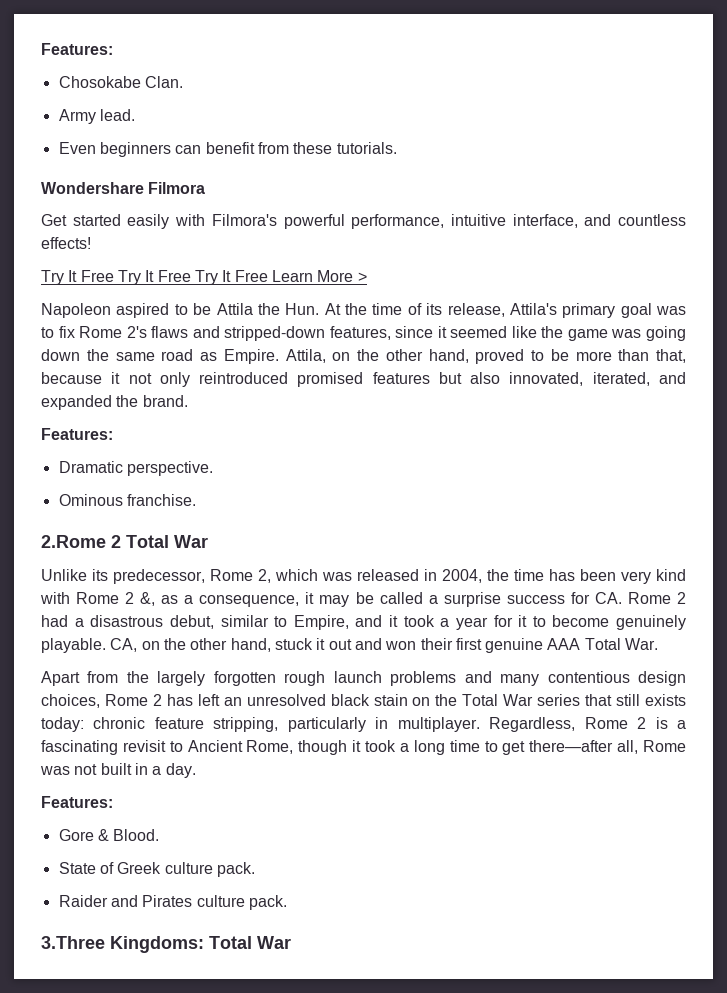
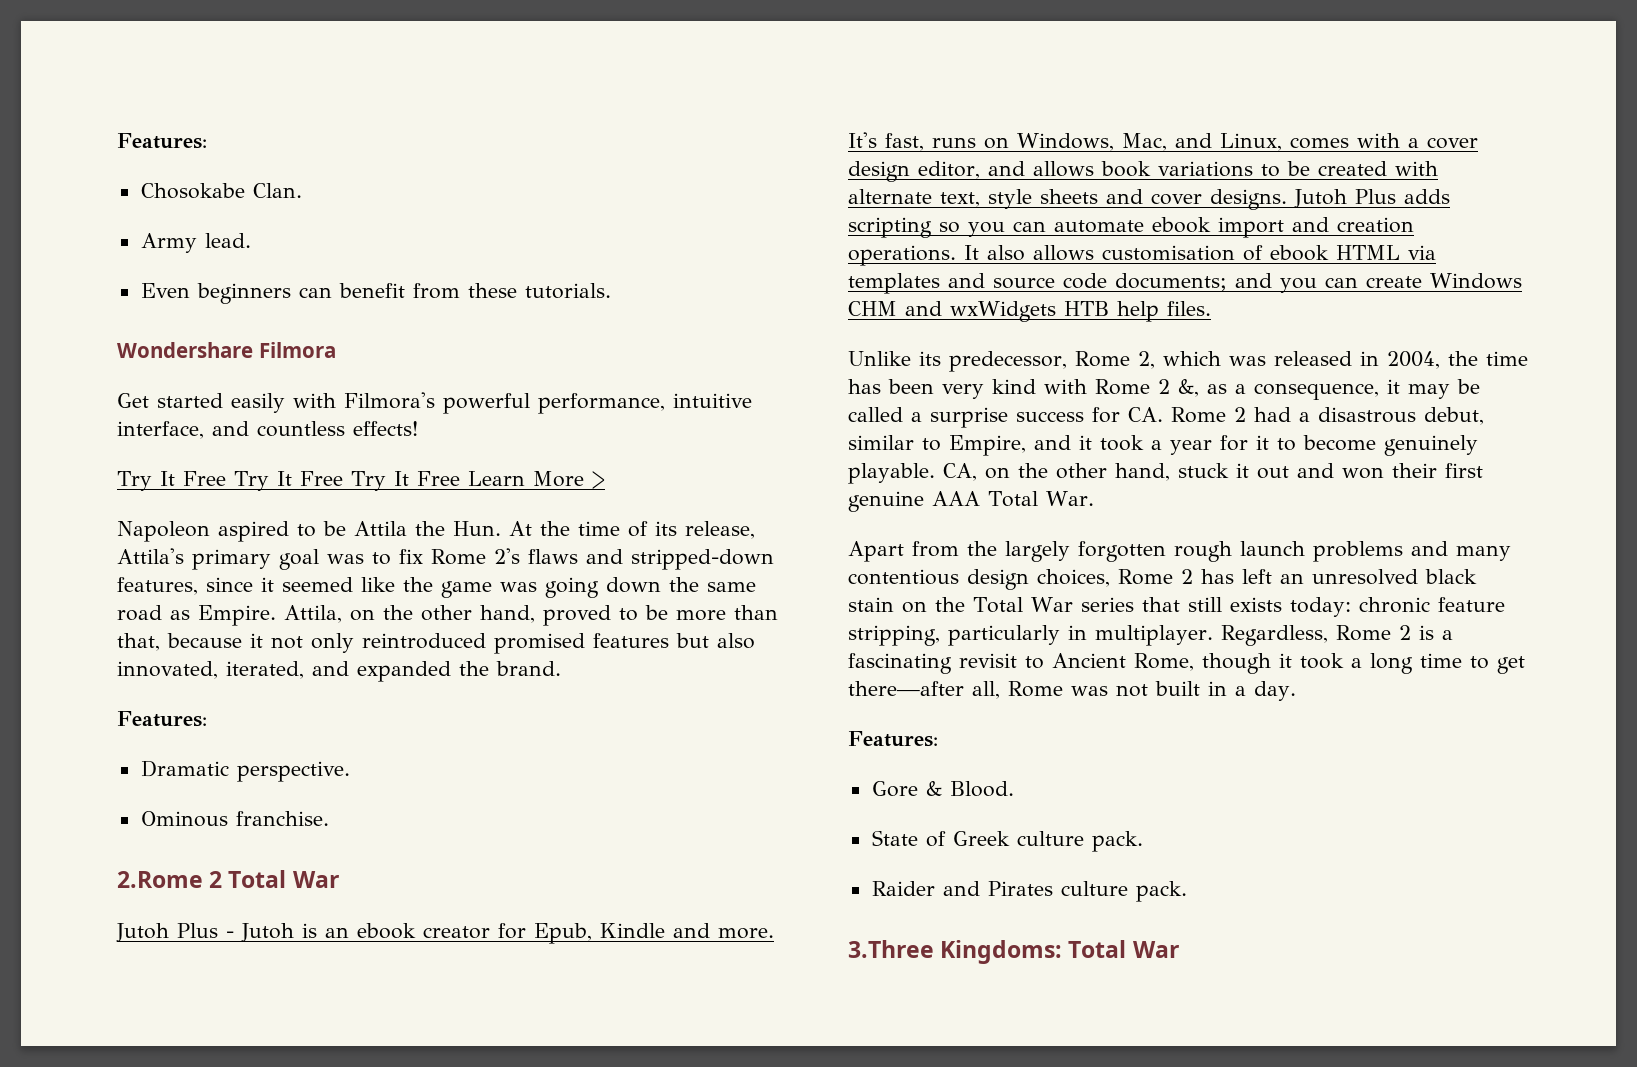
(208, 541) none -> [116,923,774,944] [848,132,1478,151] [848,161,1438,182] [848,189,1450,210] [848,217,1414,238] [848,245,1436,266] [848,273,1522,294] [848,301,1211,322] // Jutoh Plus - Jutoh is an ebook creator for Epub, Kindle and more. It's fast, runs on Windows, Mac, and Linux, comes with a cover design editor, and allows book variations to be created with alternate text, style sheets and cover designs. Jutoh Plus adds scripting so you can automate ebook import and creation operations. It also allows customisation of ebook HTML via templates and source code documents; and you can create Windows CHM and wxWidgets HTB help files.

